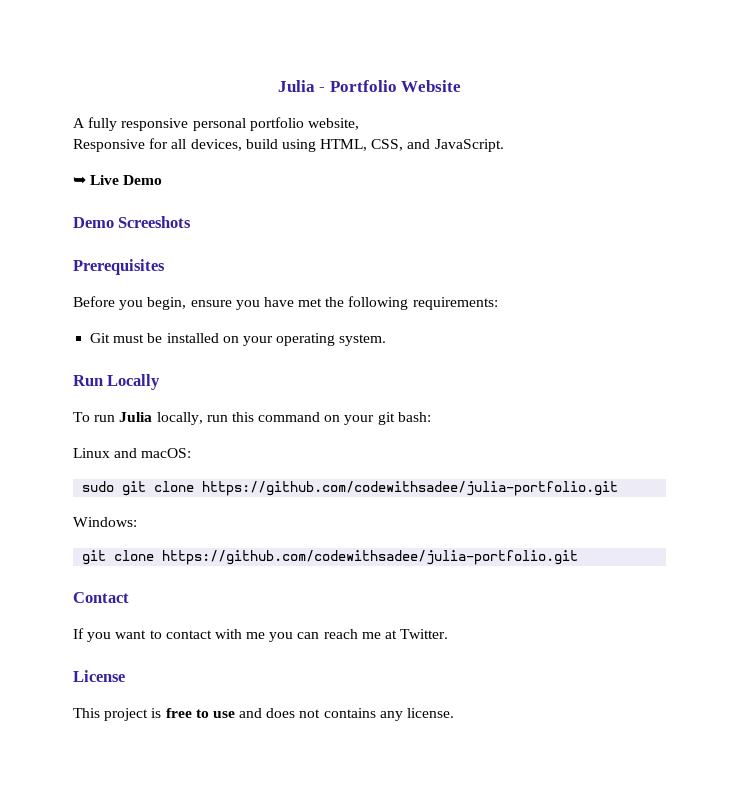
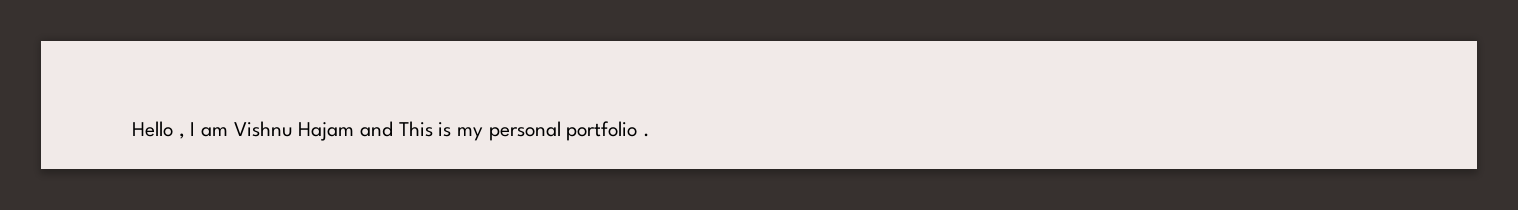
[277,80,462,92] [73,117,359,131] [73,138,504,152] [73,175,163,185] [73,216,192,228] [73,259,165,275] [73,296,498,310] [90,333,387,346] [73,374,161,390] [73,412,431,425] [73,448,192,458] [82,481,619,496] [73,517,137,527] [82,550,579,565] [73,592,129,603] [73,628,449,642] [73,670,125,682] [73,708,455,721] Julia - Portfolio Website // A fully responsive personal portfolio website, // Responsive for all devices, build using HTML, CSS, and JavaScript. // ➥ Live Demo // Demo Screeshots // Prerequisites // Before you begin, ensure you have met the following requirements: // Git must be installed on your operating system. // Run Locally // To run Julia locally, run this command on your git bash: // Linux and macOS: // sudo git clone https://github.com/codewithsadee/julia-portfolio.git // Windows: // git clone https://github.com/codewithsadee/julia-portfolio.git // Contact // If you want to contact with me you can reach me at Twitter. // License // This project is free to use and does not contains any license. -> [132,121,651,141] Hello , I am Vishnu Hajam and This is my personal portfolio .

